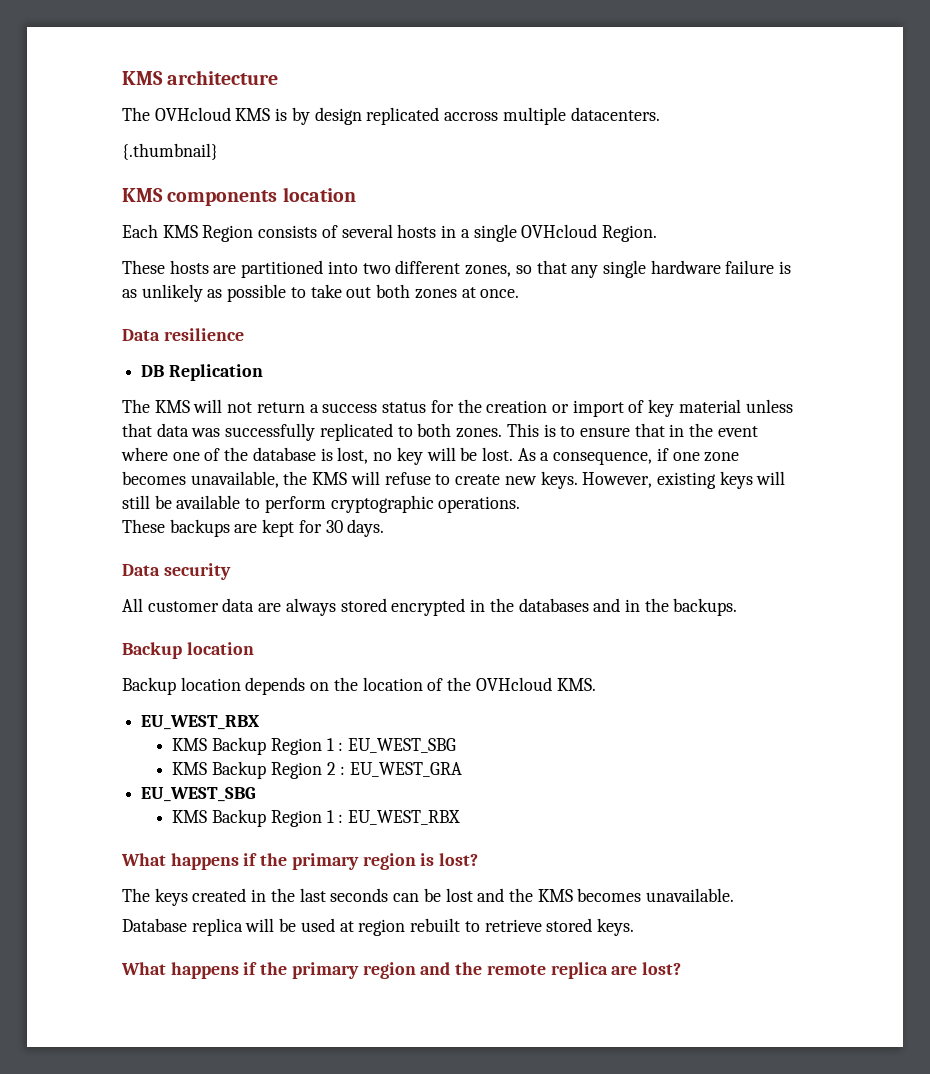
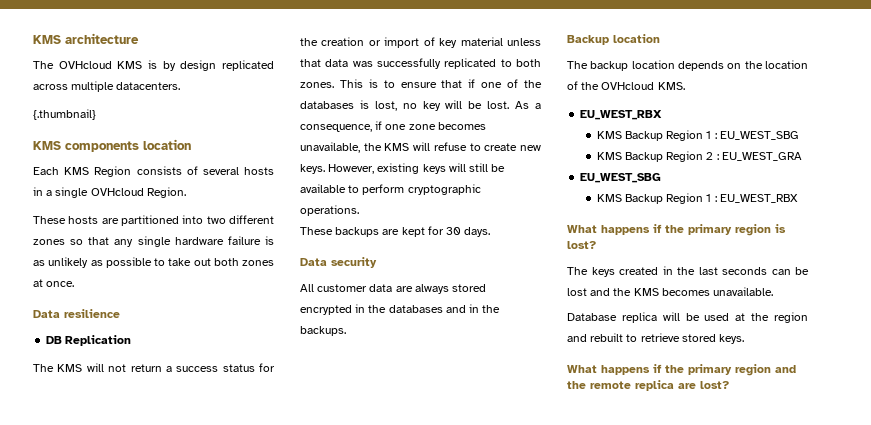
[444,112,499,121] accross -> [33,84,68,90] across
[465,265,512,277] zones, -> [33,239,65,245] zones
[669,423,758,437] [121,447,168,461] in the event where -> [468,79,476,88] if
[252,447,316,461] database -> [300,101,354,109] databases
[122,677,176,695] Backup -> [567,61,629,71] The backup
[358,919,406,936] region -> [751,312,808,323] [567,334,587,342] the region and

